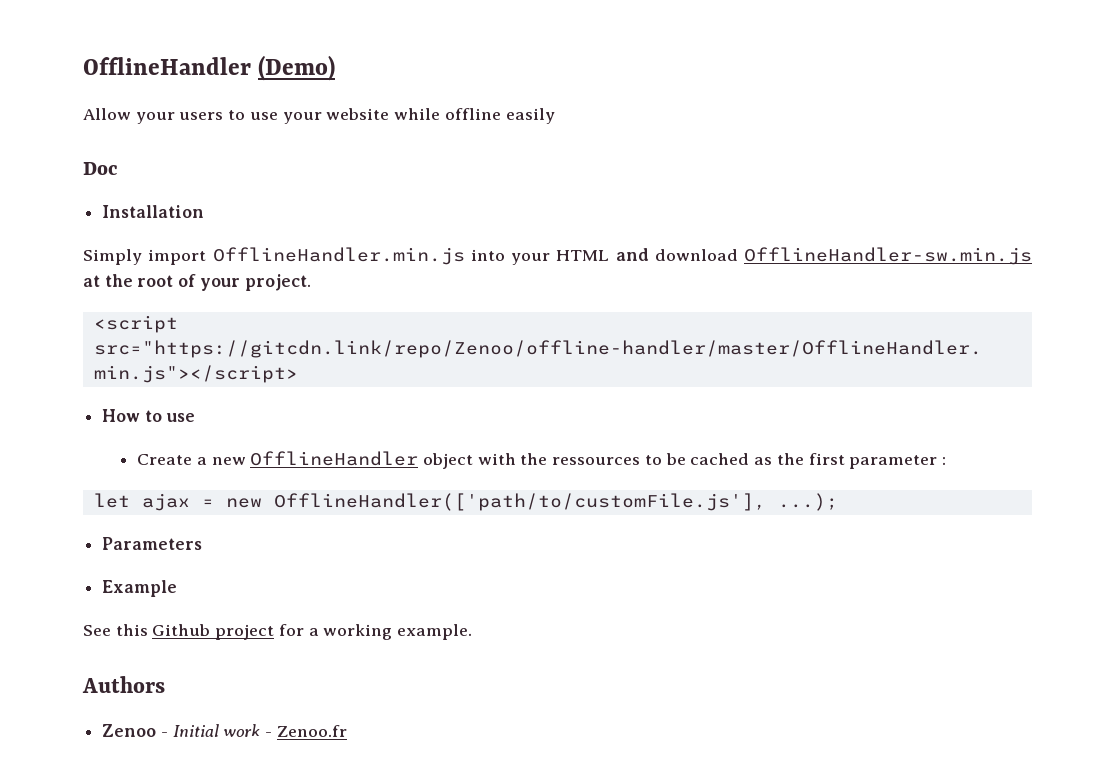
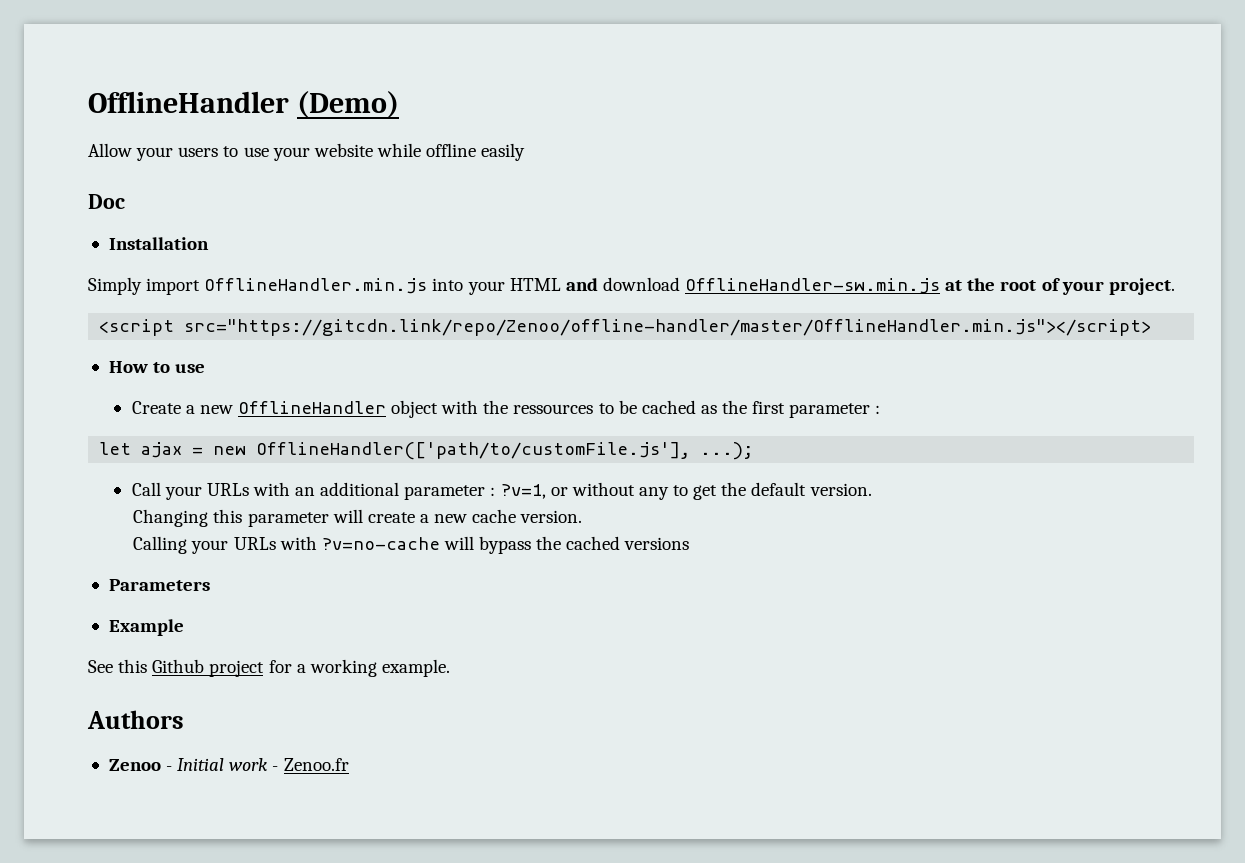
(838, 502) none -> [131,482,872,500] [133,509,583,527] [133,536,690,554] // Call your URLs with an additional parameter : ?v=1, or without any to get the default version. // Changing this parameter will create a new cache version. // Calling your URLs with ?v=no-cache will bypass the cached versions

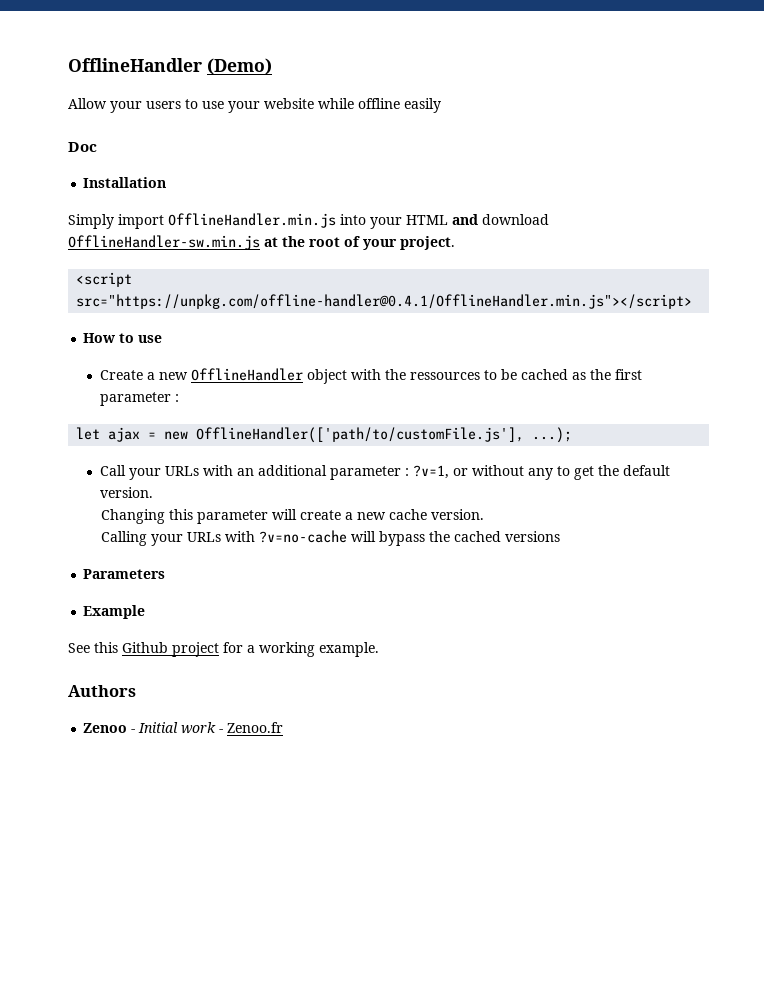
[184,319,1152,336] src="https://gitcdn.link/repo/Zenoo/offline-handler/master/OfflineHandler.min.js"></script> -> [76,294,693,309] src="https://unpkg.com/offline-handler@0.4.1/OfflineHandler.min.js"></script>

